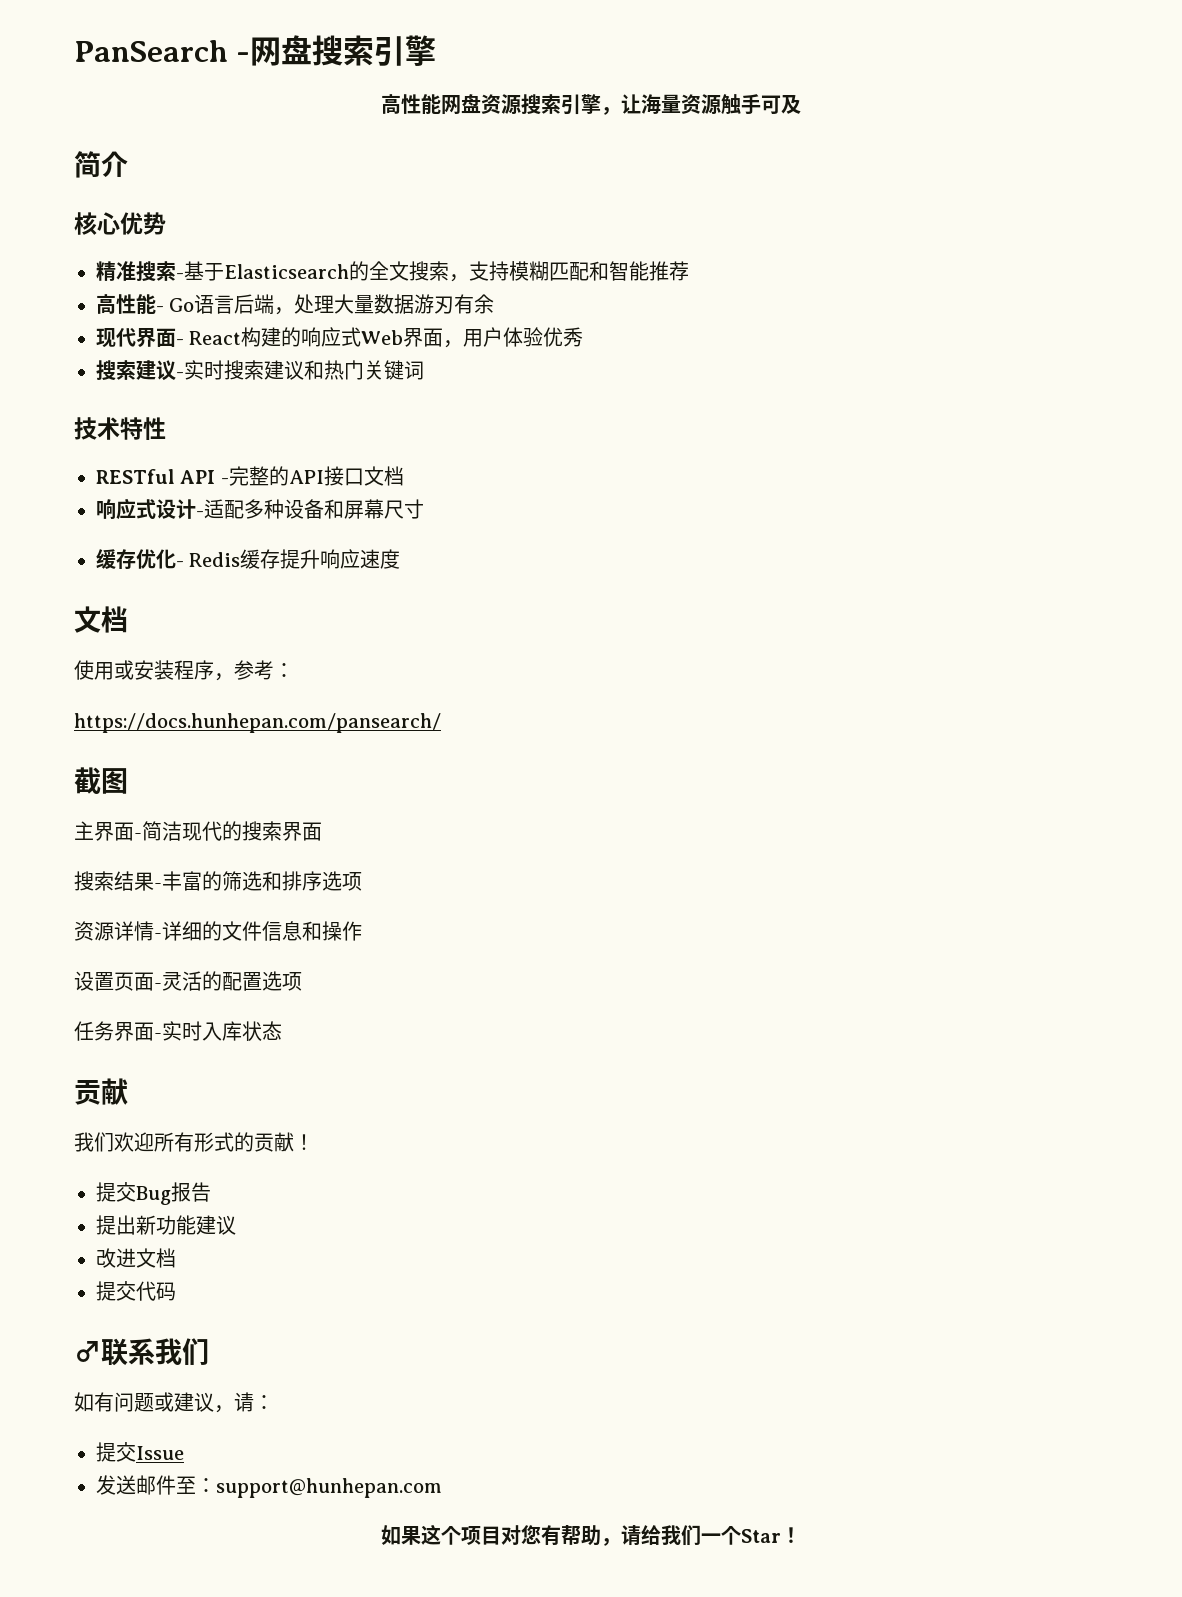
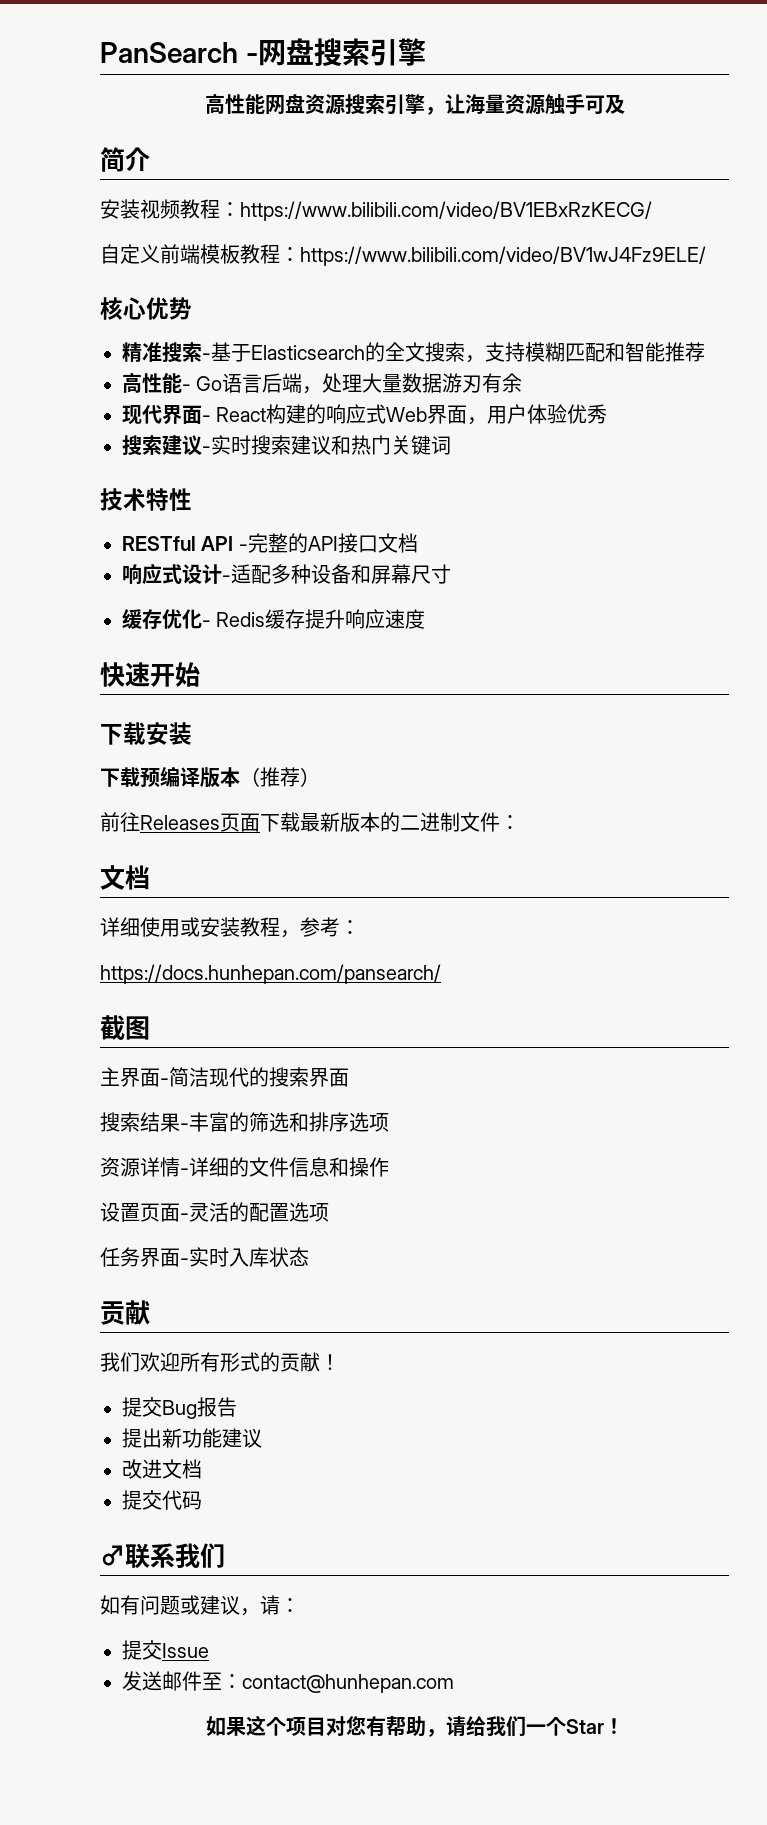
(128, 164) none -> [100,199,652,221] [100,244,706,266] // 安装视频教程：https://www.bilibili.com/video/BV1EBxRzKECG/ // 自定义前端模板教程：https://www.bilibili.com/video/BV1wJ4Fz9ELE/
[74,606,128,633] // 文档 // -> [100,662,200,687] [100,722,192,745] [100,766,320,788] [100,812,520,832] [100,865,150,890] [100,917,140,937] // 快速开始 // 下载安装 // 下载预编译版本（推荐） // 前往Releases页面下载最新版本的二进制文件： // 文档 // 详细
[174,660,214,680] 程序 -> [240,917,280,937] 教程
[216,1478,442,1498] support@hunhepan.com -> [242,1674,454,1693] contact@hunhepan.com

